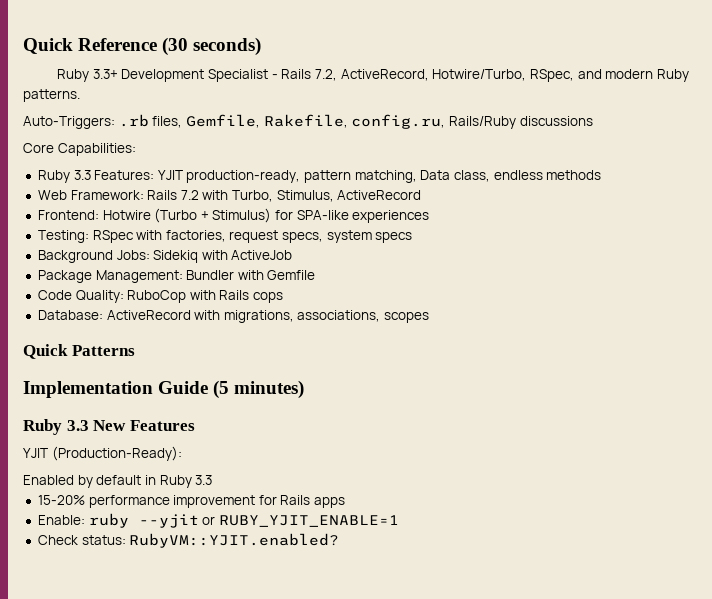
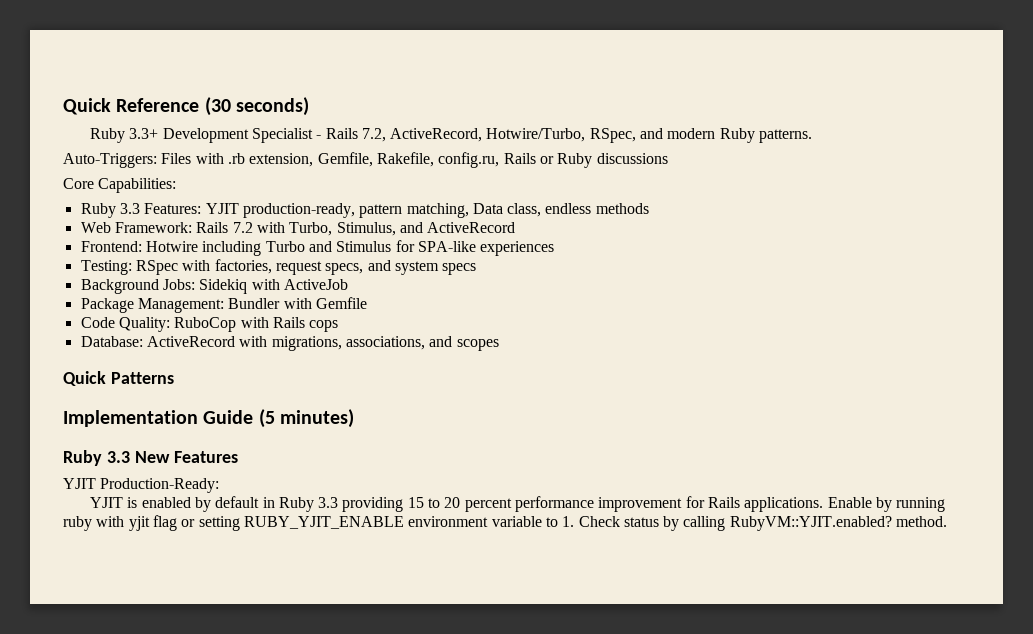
[118,114,516,129] .rb files, Gemfile, Rakefile, config.ru, Rails/Ruby -> [161,152,593,168] Files with .rb extension, Gemfile, Rakefile, config.ru, Rails or Ruby
(334, 196) none -> [399,222,423,233] and
[154,208,272,223] (Turbo + Stimulus) -> [202,241,392,256] including Turbo and Stimulus
(324, 237) none -> [367,260,391,271] and
(381, 316) none -> [429,336,453,347] and
[51,446,182,461] [23,475,74,485] (Production-Ready): // Enabled -> [100,478,220,493] [89,497,191,508] Production-Ready: // YJIT is enabled
[37,495,346,508] [37,513,399,528] [37,533,340,548] // 15-20% performance improvement for Rails apps // Enable: ruby --yjit or RUBY_YJIT_ENABLE=1 // Check status: RubyVM::YJIT.enabled? -> [342,496,946,512] [63,515,948,531] providing 15 to 20 percent performance improvement for Rails applications. Enable by running ruby with yjit flag or setting RUBY_YJIT_ENABLE environment variable to 1. Check status by calling RubyVM::YJIT.enabled? method.

